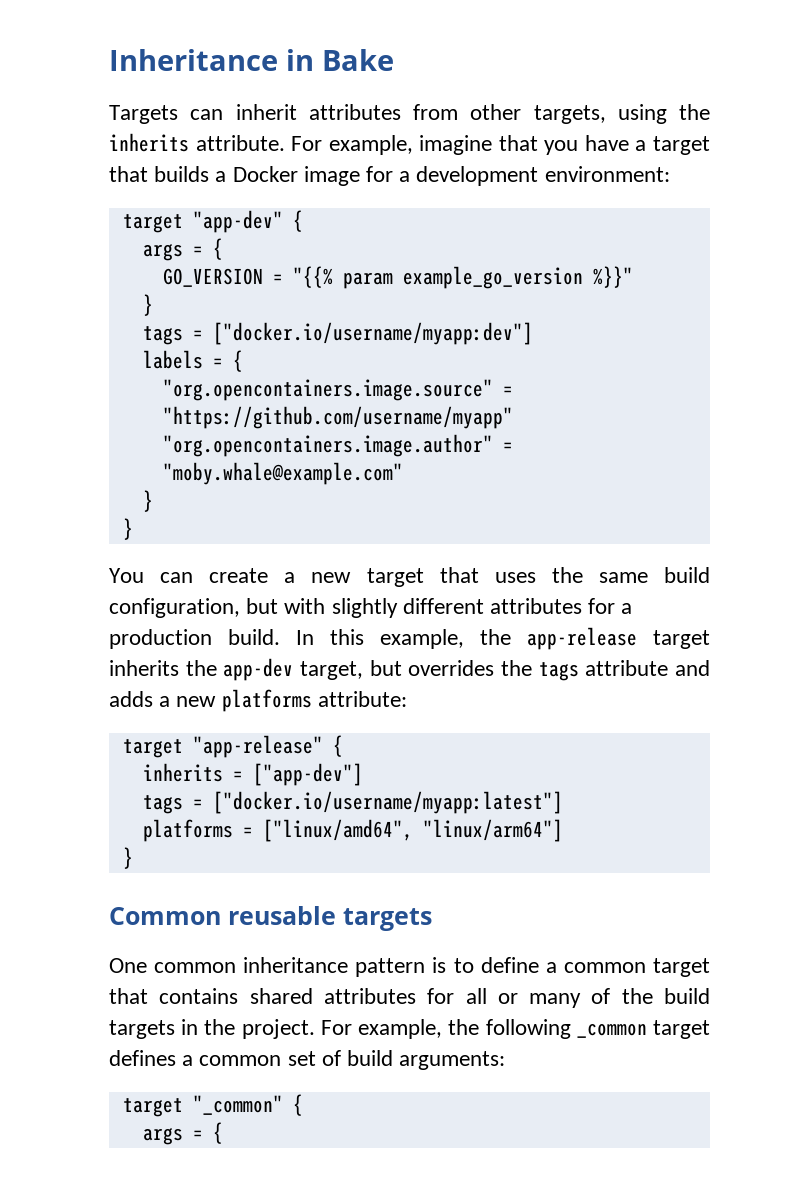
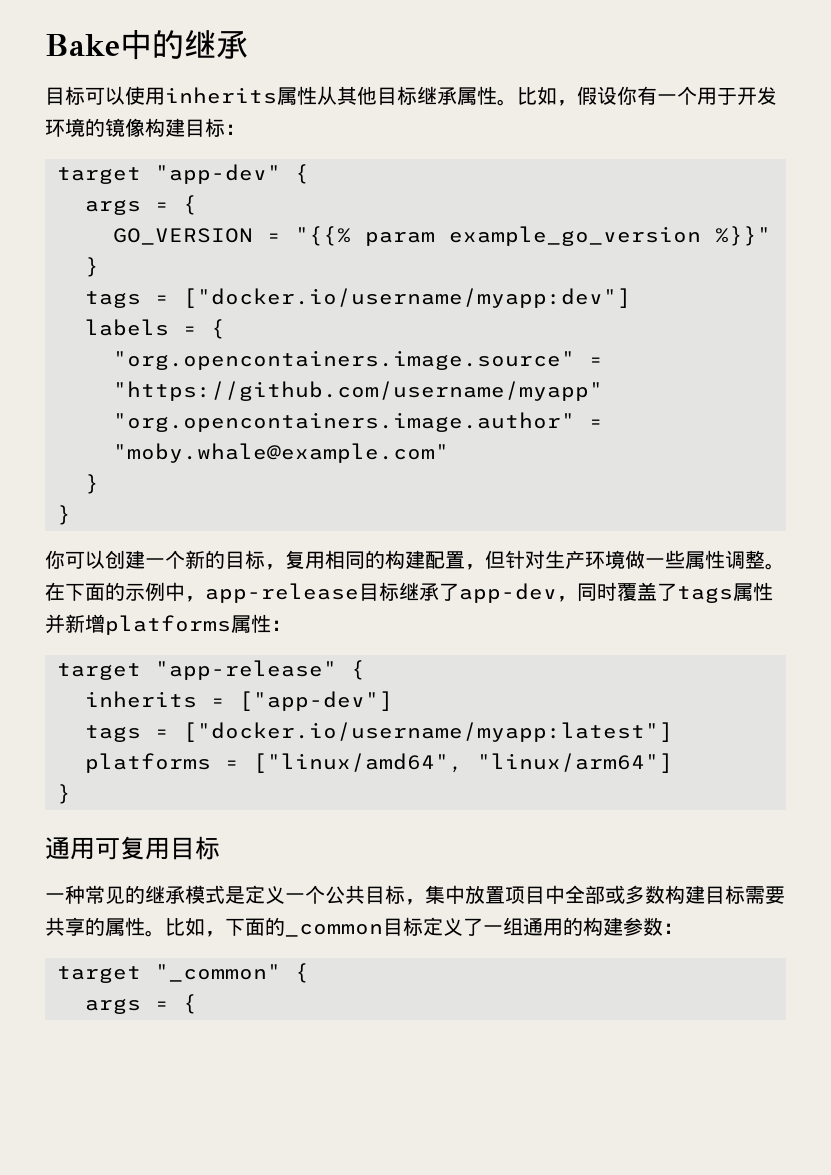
[109,49,314,71] Inheritance in -> (45, 45) none
[109,104,710,124] [109,133,710,155] [109,166,670,186] // Targets can inherit attributes from other targets, using the inherits attribute. For example, imagine that you have a target that builds a Docker image for a development environment: -> [120,30,248,60] [45,86,777,106] [45,118,245,137] 中的继承 // 目标可以使用inherits属性从其他目标继承属性。比如，假设你有一个用于开发环境的镜像构建目标：
[109,567,711,587] [109,598,633,618] [109,627,710,650] [109,658,711,681] [109,689,407,712] You can create a new target that uses the same build configuration, but with slightly different attributes for a production build. In this example, the app-release target inherits the app-dev target, but overrides the tags attribute and adds a new platforms attribute: -> [45,550,785,570] [45,582,773,603] [45,614,291,635] 你可以创建一个新的目标，复用相同的构建配置，但针对生产环境做一些属性调整。在下面的示例中，app-release目标继承了app-dev，同时覆盖了tags属性并新增platforms属性：
[109,906,432,931] [109,957,710,977] [109,988,710,1008] [109,1019,710,1039] [109,1050,506,1070] Common reusable targets // One common inheritance pattern is to define a common target that contains shared attributes for all or many of the build targets in the project. For example, the following _common target defines a common set of build arguments: -> [45,836,220,860] [45,885,785,905] [45,917,683,937] 通用可复用目标 // 一种常见的继承模式是定义一个公共目标，集中放置项目中全部或多数构建目标需要共享的属性。比如，下面的_common目标定义了一组通用的构建参数：

